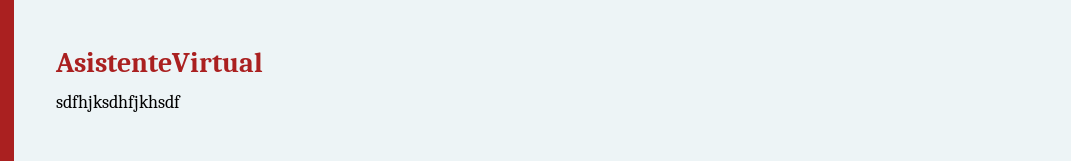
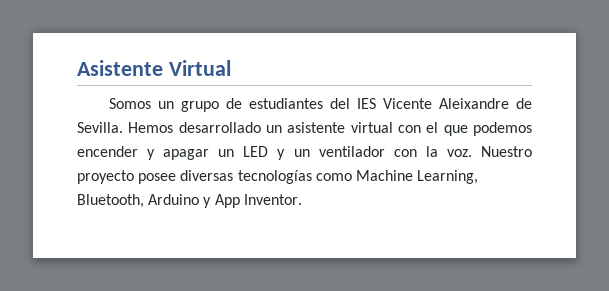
[55,52,263,72] [56,94,181,112] AsistenteVirtual // sdfhjksdhfjkhsdf -> [77,60,231,76] [109,98,532,112] [77,122,532,136] [77,146,532,160] [77,170,479,184] [77,194,302,208] Asistente Virtual // Somos un grupo de estudiantes del IES Vicente Aleixandre de Sevilla. Hemos desarrollado un asistente virtual con el que podemos encender y apagar un LED y un ventilador con la voz. Nuestro proyecto posee diversas tecnologías como Machine Learning, Bluetooth, Arduino y App Inventor.

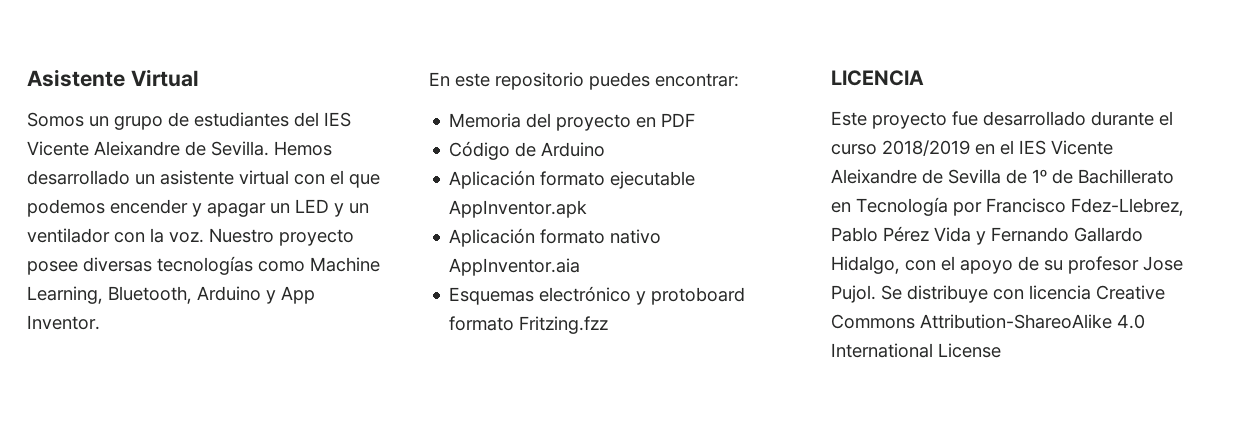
(302, 199) none -> [429,72,739,90] [449,113,696,131] [449,141,606,160] [449,170,696,189] [449,200,588,218] [449,228,662,247] [449,258,581,276] [449,286,746,305] [449,316,609,334] [831,70,924,86] [831,111,1173,129] [831,140,1113,156] [831,169,1174,184] [831,197,1184,216] [831,226,1143,245] [831,256,1183,274] [831,285,1165,303] [831,314,1145,329] [831,343,1001,358] // En este repositorio puedes encontrar: // Memoria del proyecto en PDF // Código de Arduino // Aplicación formato ejecutable AppInventor.apk // Aplicación formato nativo AppInventor.aia // Esquemas electrónico y protoboard formato Fritzing.fzz // LICENCIA // Este proyecto fue desarrollado durante el curso 2018/2019 en el IES Vicente Aleixandre de Sevilla de 1º de Bachillerato en Tecnología por Francisco Fdez-Llebrez, Pablo Pérez Vida y Fernando Gallardo Hidalgo, con el apoyo de su profesor Jose Pujol. Se distribuye con licencia Creative Commons Attribution-ShareoAlike 4.0 International License

